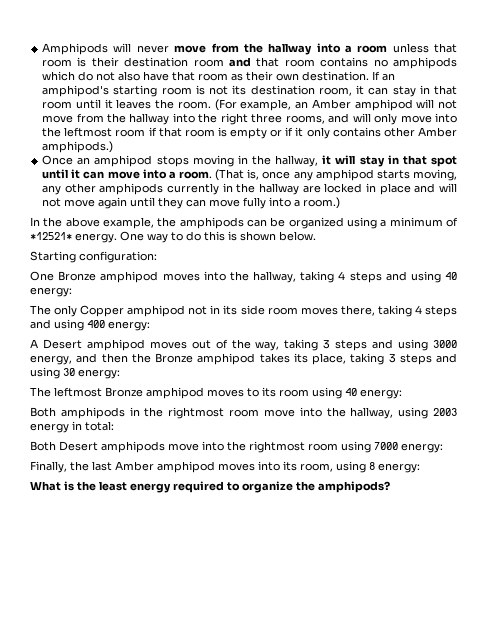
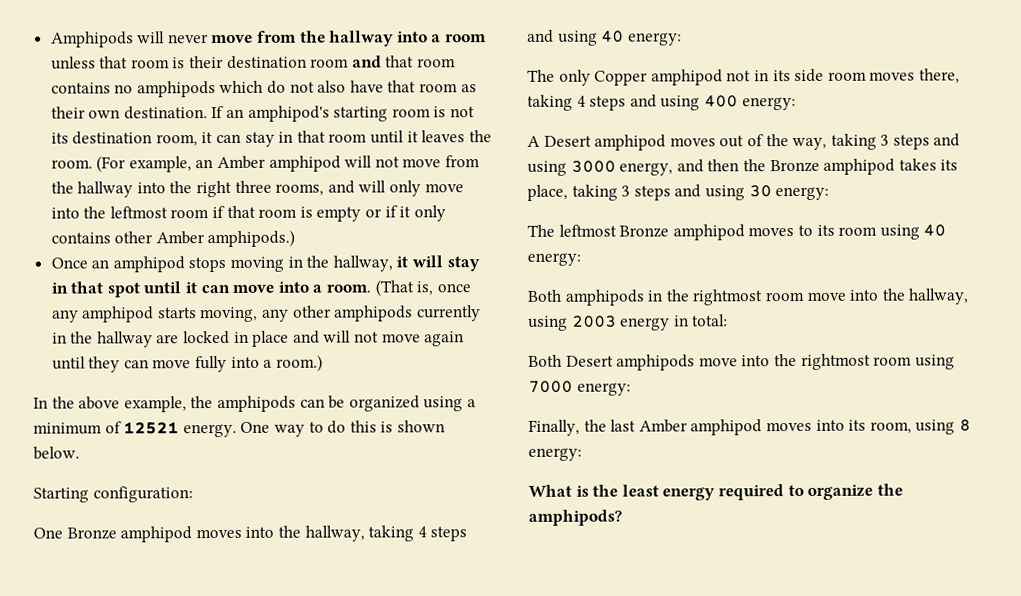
[30,232,72,240] *12521* -> [123,421,180,435] 12521

